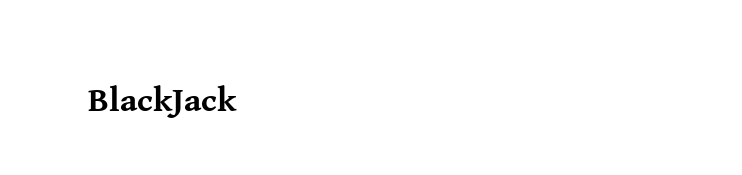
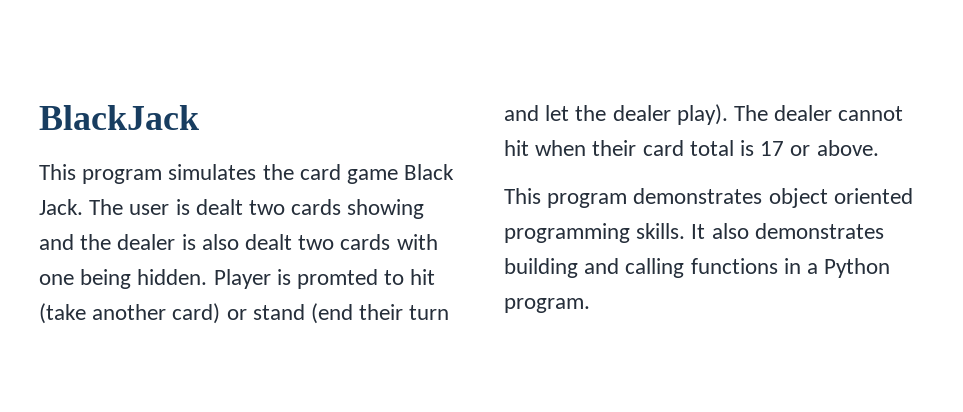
(237, 101) none -> [39,164,455,184] [39,199,425,219] [39,234,438,250] [39,269,436,289] [39,303,450,324] [504,104,904,125] [504,140,879,156] [504,188,913,208] [504,223,884,243] [504,258,891,278] [504,298,590,313] // This program simulates the card game Black Jack. The user is dealt two cards showing and the dealer is also dealt two cards with one being hidden. Player is promted to hit (take another card) or stand (end their turn and let the dealer play). The dealer cannot hit when their card total is 17 or above. // This program demonstrates object oriented programming skills. It also demonstrates building and calling functions in a Python program.

